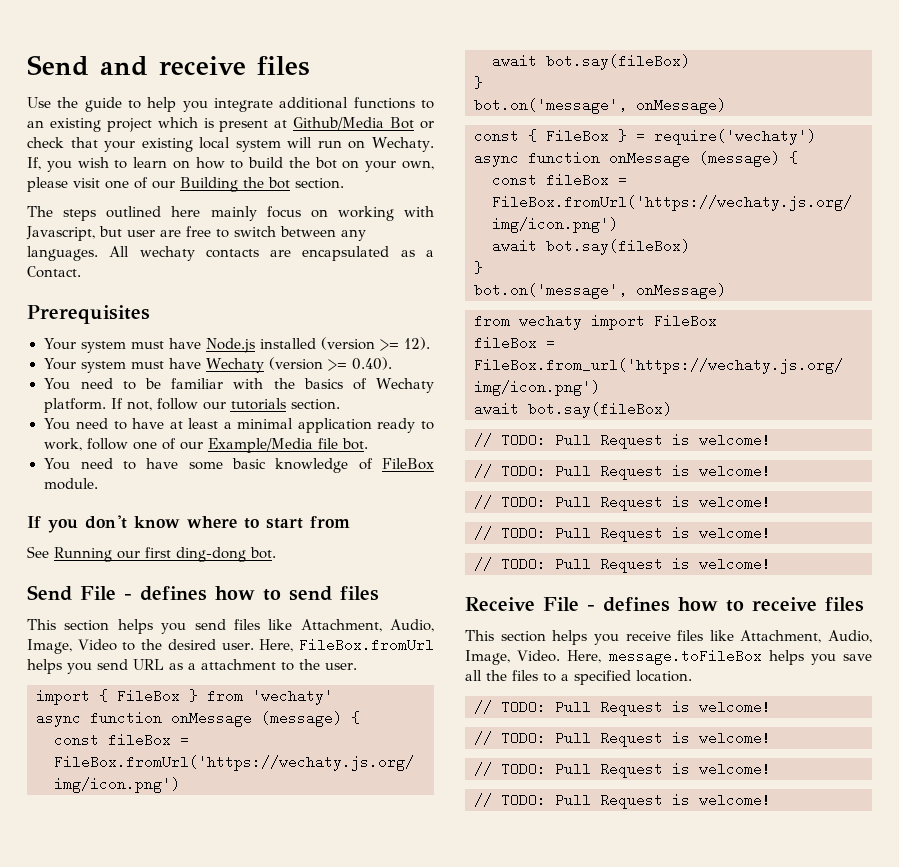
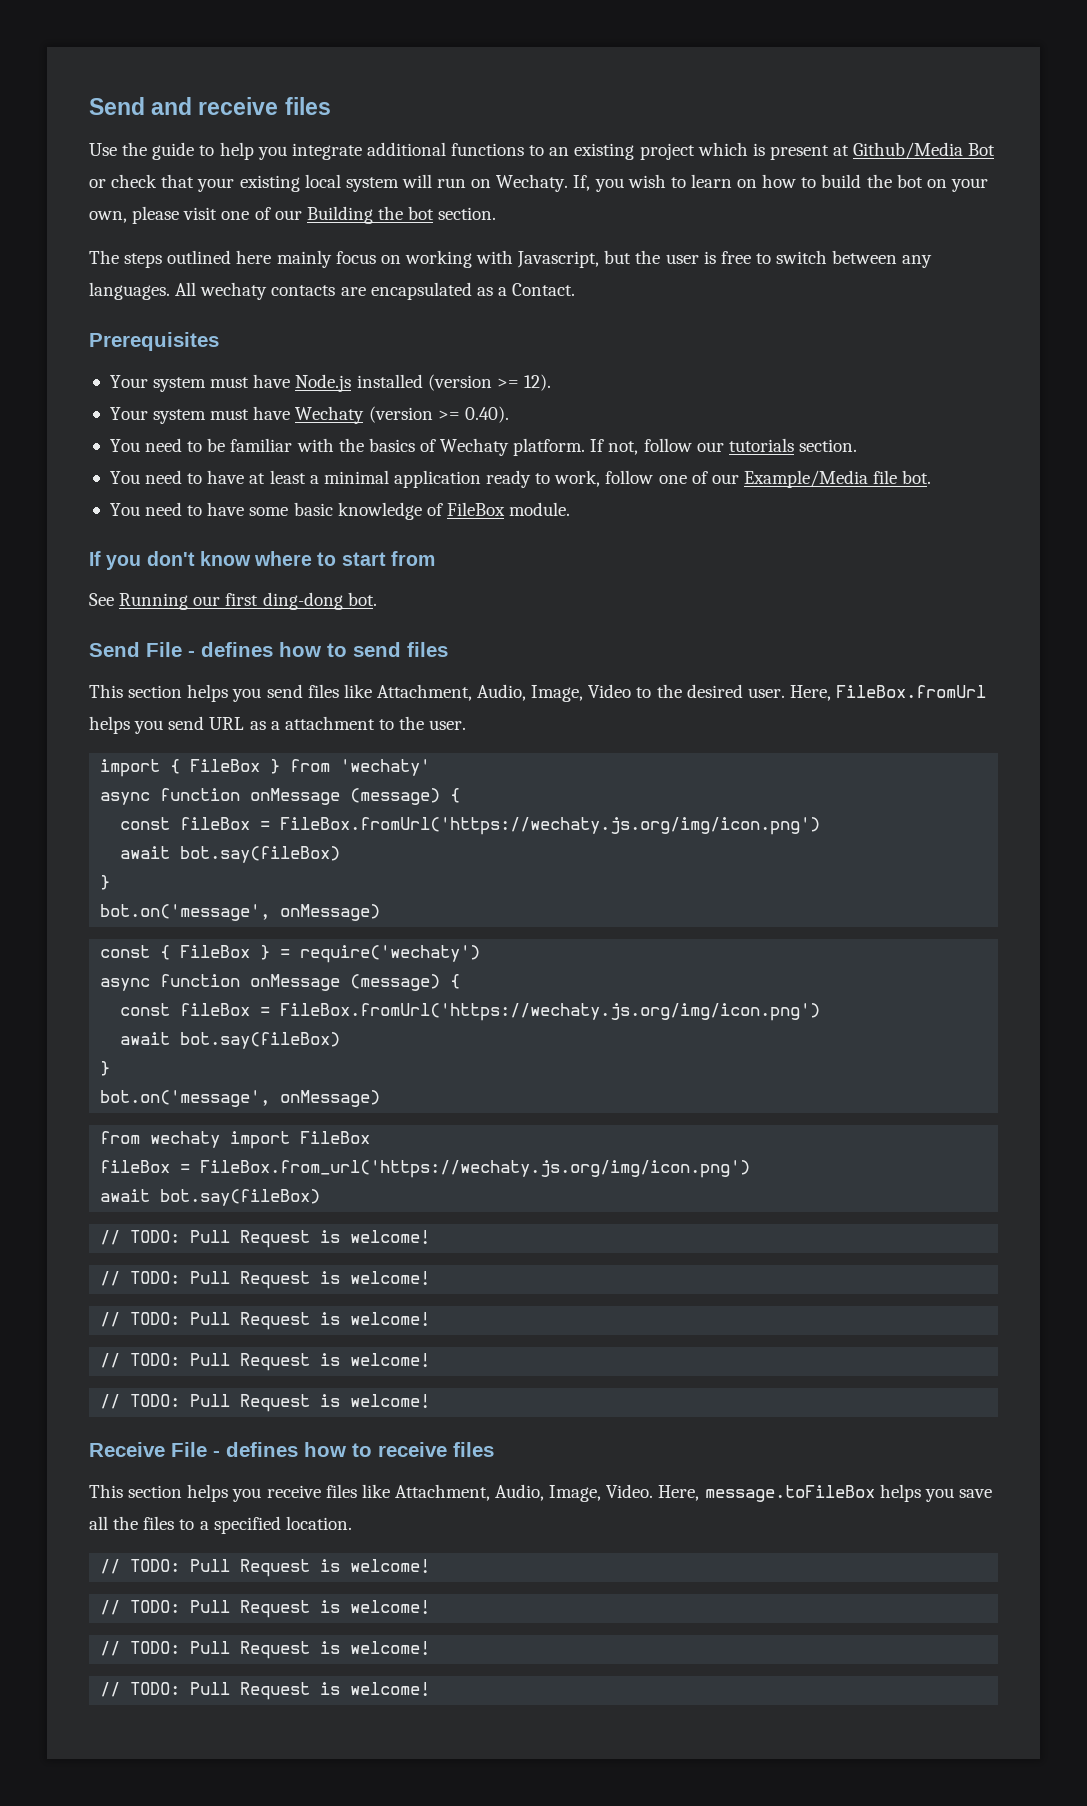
[127,230,181,237] user are -> [635,250,716,264] the user is

